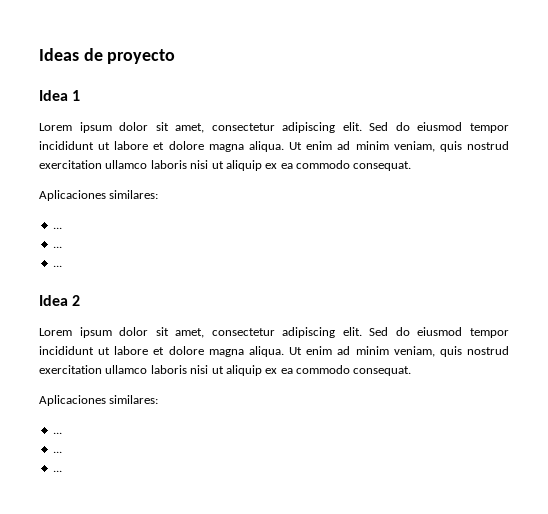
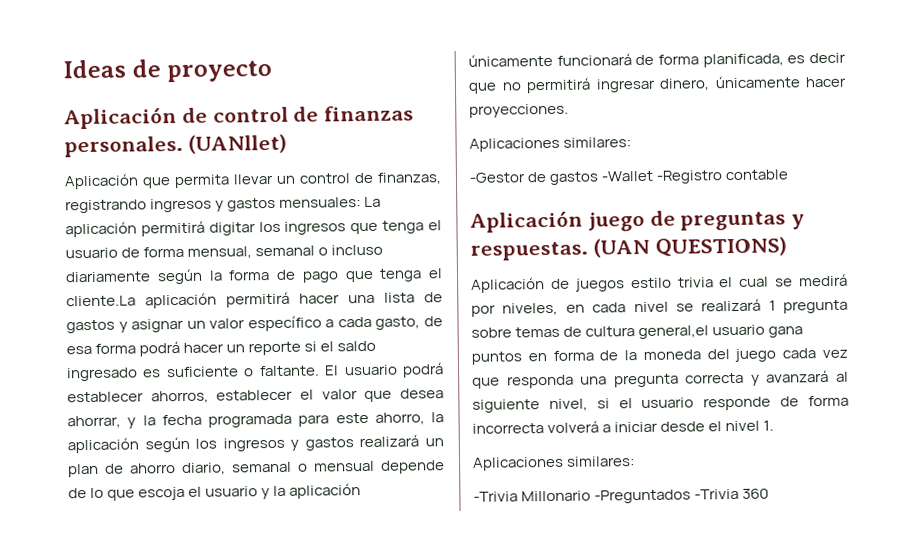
[39,90,81,101] [39,122,510,133] [39,141,509,152] [39,160,412,171] [39,190,159,201] [52,227,62,229] [52,246,62,248] [52,265,62,267] [39,295,81,306] [39,327,510,338] [39,346,509,357] [39,365,412,376] [39,395,159,406] [52,432,62,434] [52,451,62,453] [52,470,62,472] Idea 1 // Lorem ipsum dolor sit amet, consectetur adipiscing elit. Sed do eiusmod tempor incididunt ut labore et dolore magna aliqua. Ut enim ad minim veniam, quis nostrud exercitation ullamco laboris nisi ut aliquip ex ea commodo consequat. // Aplicaciones similares: // ... // ... // ... // Idea 2 // Lorem ipsum dolor sit amet, consectetur adipiscing elit. Sed do eiusmod tempor incididunt ut labore et dolore magna aliqua. Ut enim ad minim veniam, quis nostrud exercitation ullamco laboris nisi ut aliquip ex ea commodo consequat. // Aplicaciones similares: // ... // ... // ... -> [64,105,415,130] [64,133,287,158] [64,172,442,190] [65,196,382,214] [65,220,443,238] [65,244,384,259] [65,268,443,285] [66,291,443,309] [66,315,443,334] [66,340,377,357] [66,362,445,382] [67,388,444,404] [67,412,444,429] [67,434,444,454] [68,460,445,478] [68,483,362,501] [468,52,846,68] [468,75,846,94] [469,103,569,118] [469,137,632,152] [469,169,789,185] [470,210,806,233] [470,236,787,261] [471,273,848,293] [471,298,848,317] [471,324,804,340] [471,348,848,365] [472,369,849,389] [472,395,850,413] [472,420,775,434] [472,456,636,471] [473,488,770,504] Aplicación de control de finanzas personales. (UANllet) // Aplicación que permita llevar un control de finanzas, registrando ingresos y gastos mensuales: La aplicación permitirá digitar los ingresos que tenga el usuario de forma mensual, semanal o incluso diariamente según la forma de pago que tenga el cliente.La aplicación permitirá hacer una lista de gastos y asignar un valor específico a cada gasto, de esa forma podrá hacer un reporte si el saldo ingresado es suficiente o faltante. El usuario podrá establecer ahorros, establecer el valor que desea ahorrar, y la fecha programada para este ahorro, la aplicación según los ingresos y gastos realizará un plan de ahorro diario, semanal o mensual depende de lo que escoja el usuario y la aplicación únicamente funcionará de forma planificada, es decir que no permitirá ingresar dinero, únicamente hacer proyecciones. // Aplicaciones similares: // -Gestor de gastos -Wallet -Registro contable // Aplicación juego de preguntas y respuestas. (UAN QUESTIONS) // Aplicación de juegos estilo trivia el cual se medirá por niveles, en cada nivel se realizará 1 pregunta sobre temas de cultura general,el usuario gana puntos en forma de la moneda del juego cada vez que responda una pregunta correcta y avanzará al siguiente nivel, si el usuario responde de forma incorrecta volverá a iniciar desde el nivel 1. // Aplicaciones similares: // -Trivia Millonario -Preguntados -Trivia 360

